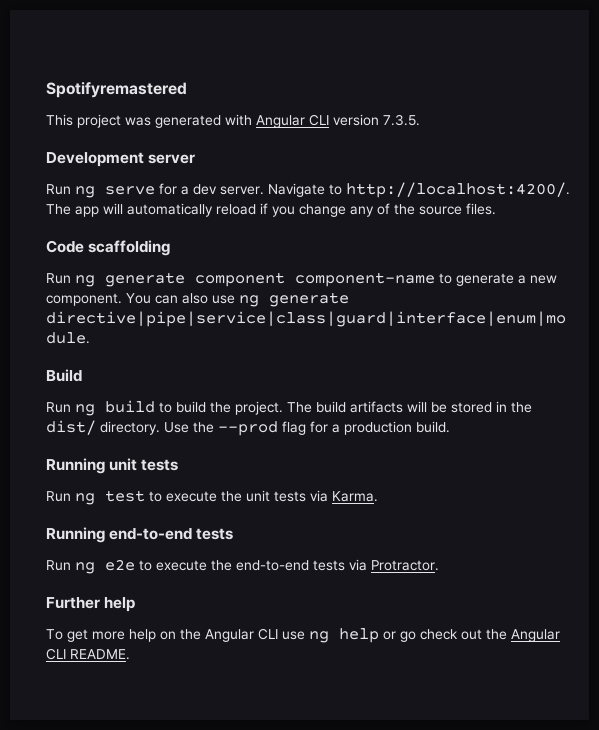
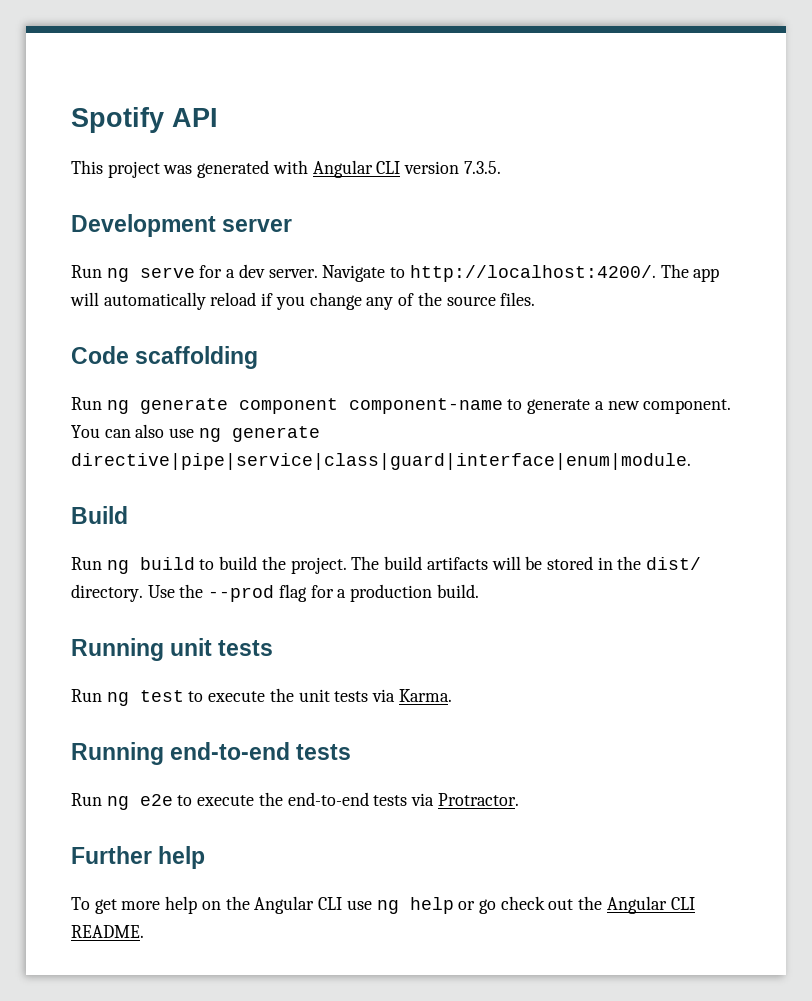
[46,82,187,98] Spotifyremastered -> [71,107,218,133] Spotify API

